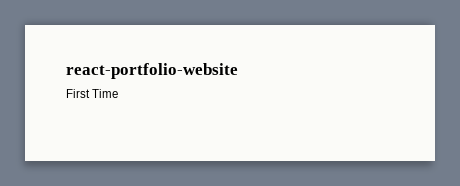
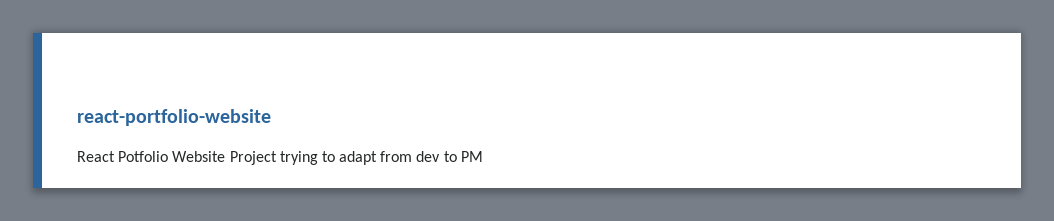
[66,89,119,98] First Time -> [77,151,483,165] React Potfolio Website Project trying to adapt from dev to PM

